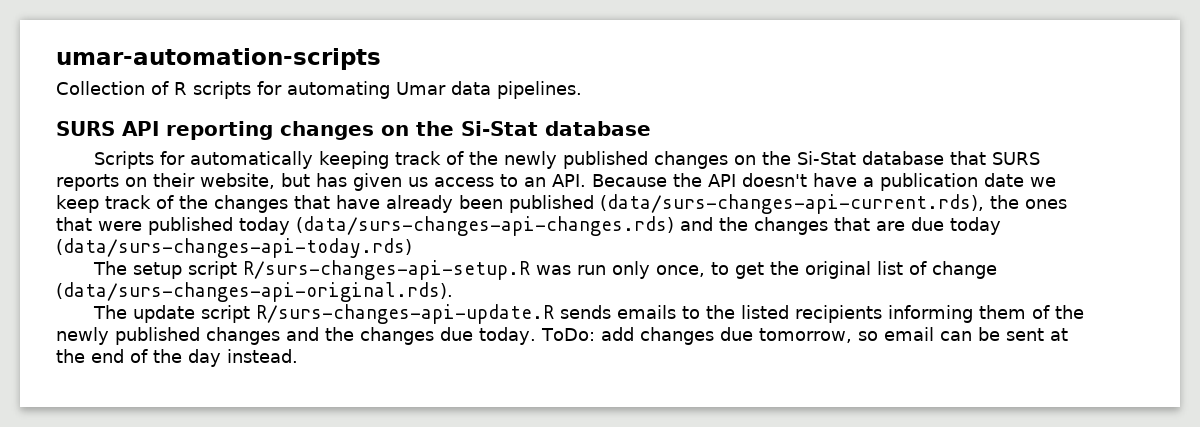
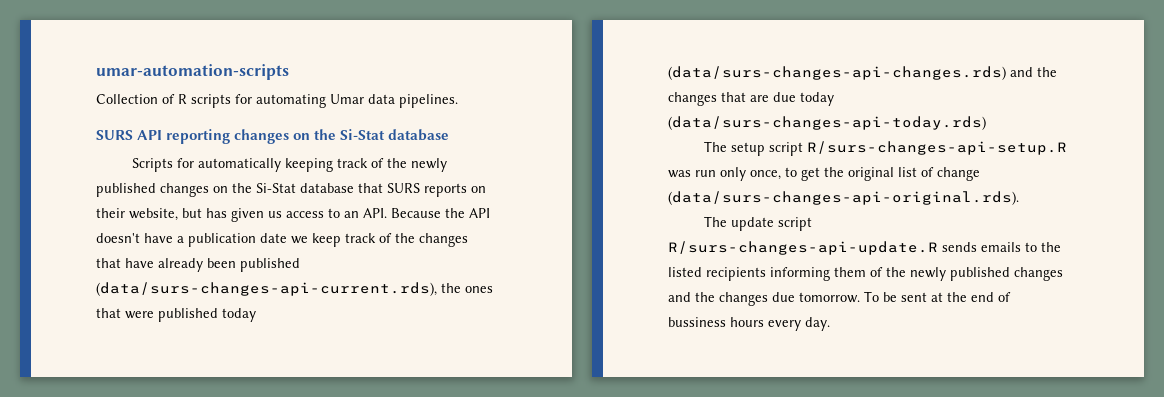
[479,327,972,345] today. ToDo: add changes due tomorrow, so email can -> [799,291,879,303] tomorrow. To
[153,349,298,367] the day instead. -> [668,317,830,331] bussiness hours every day.

